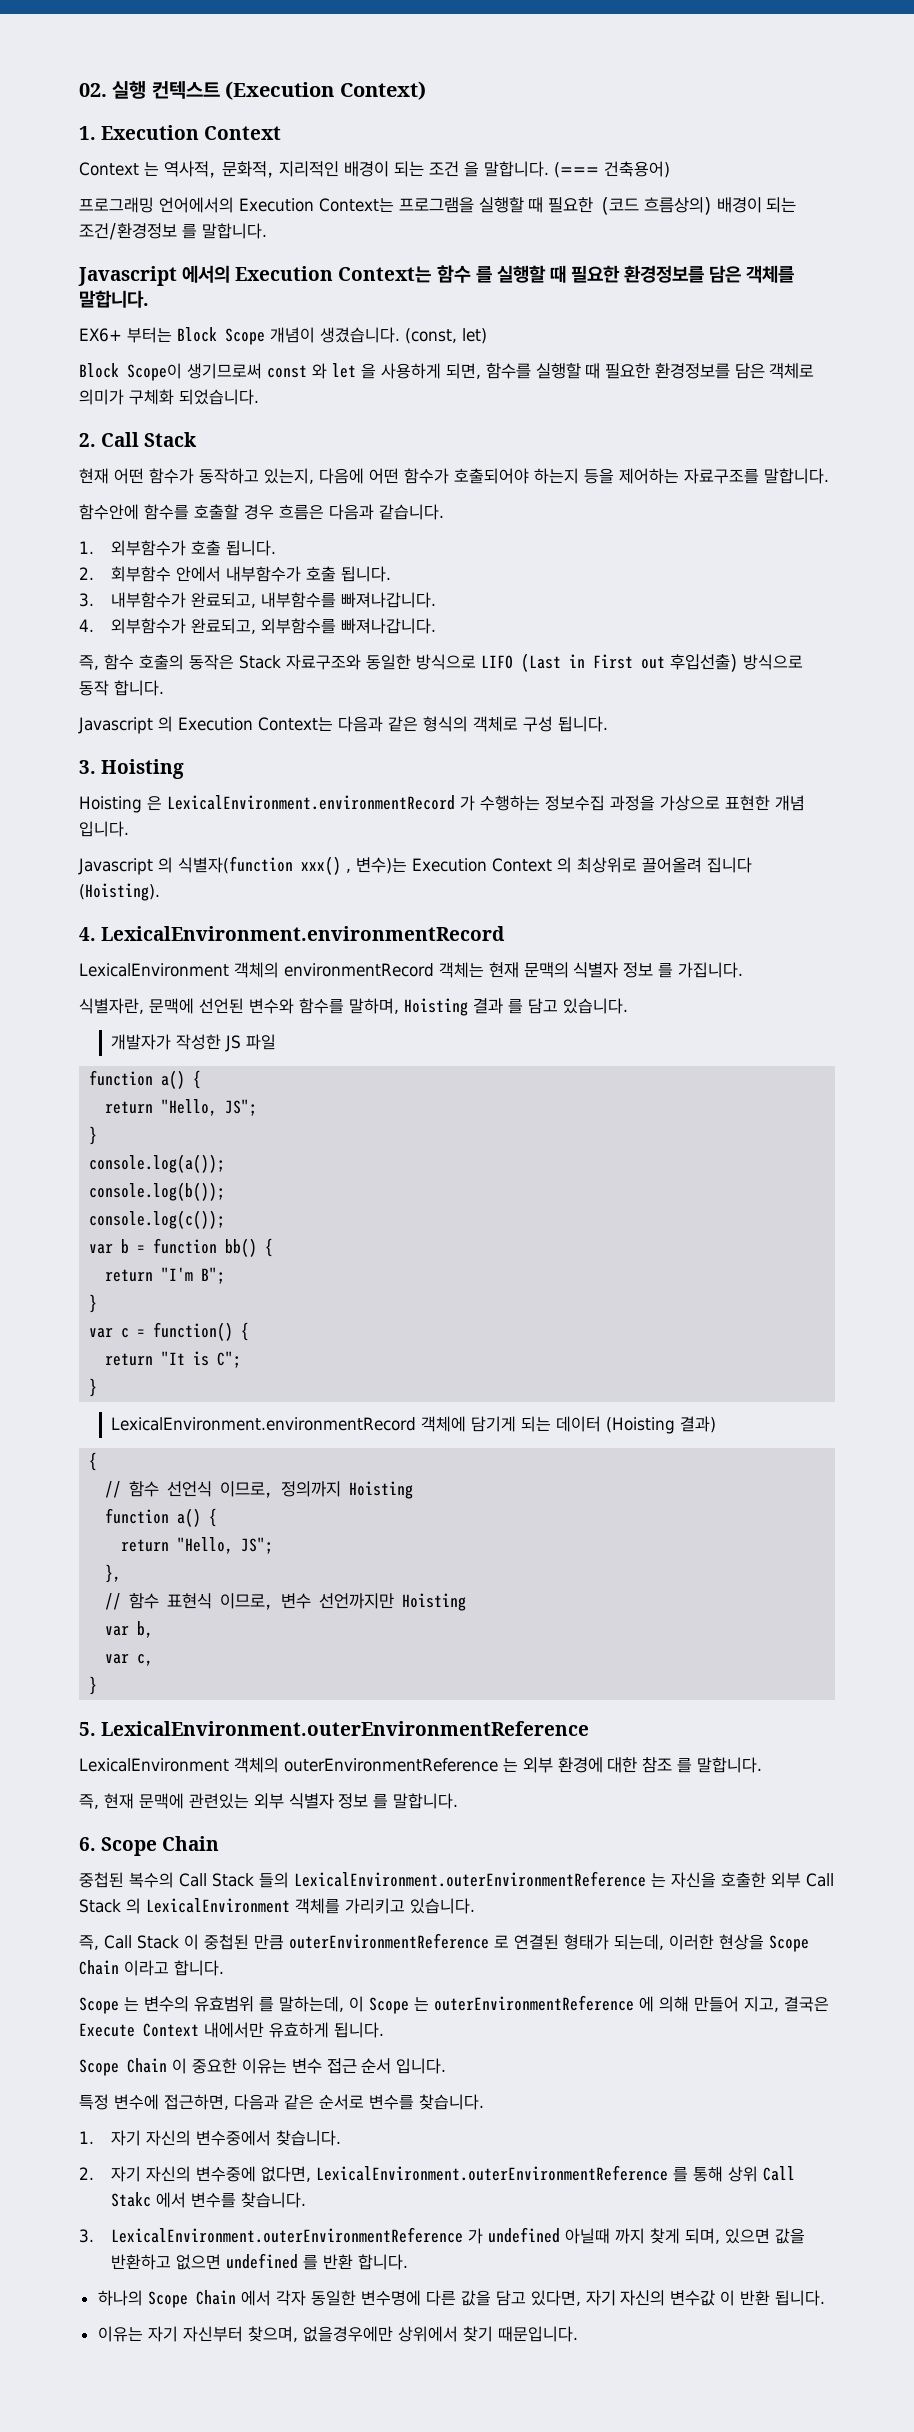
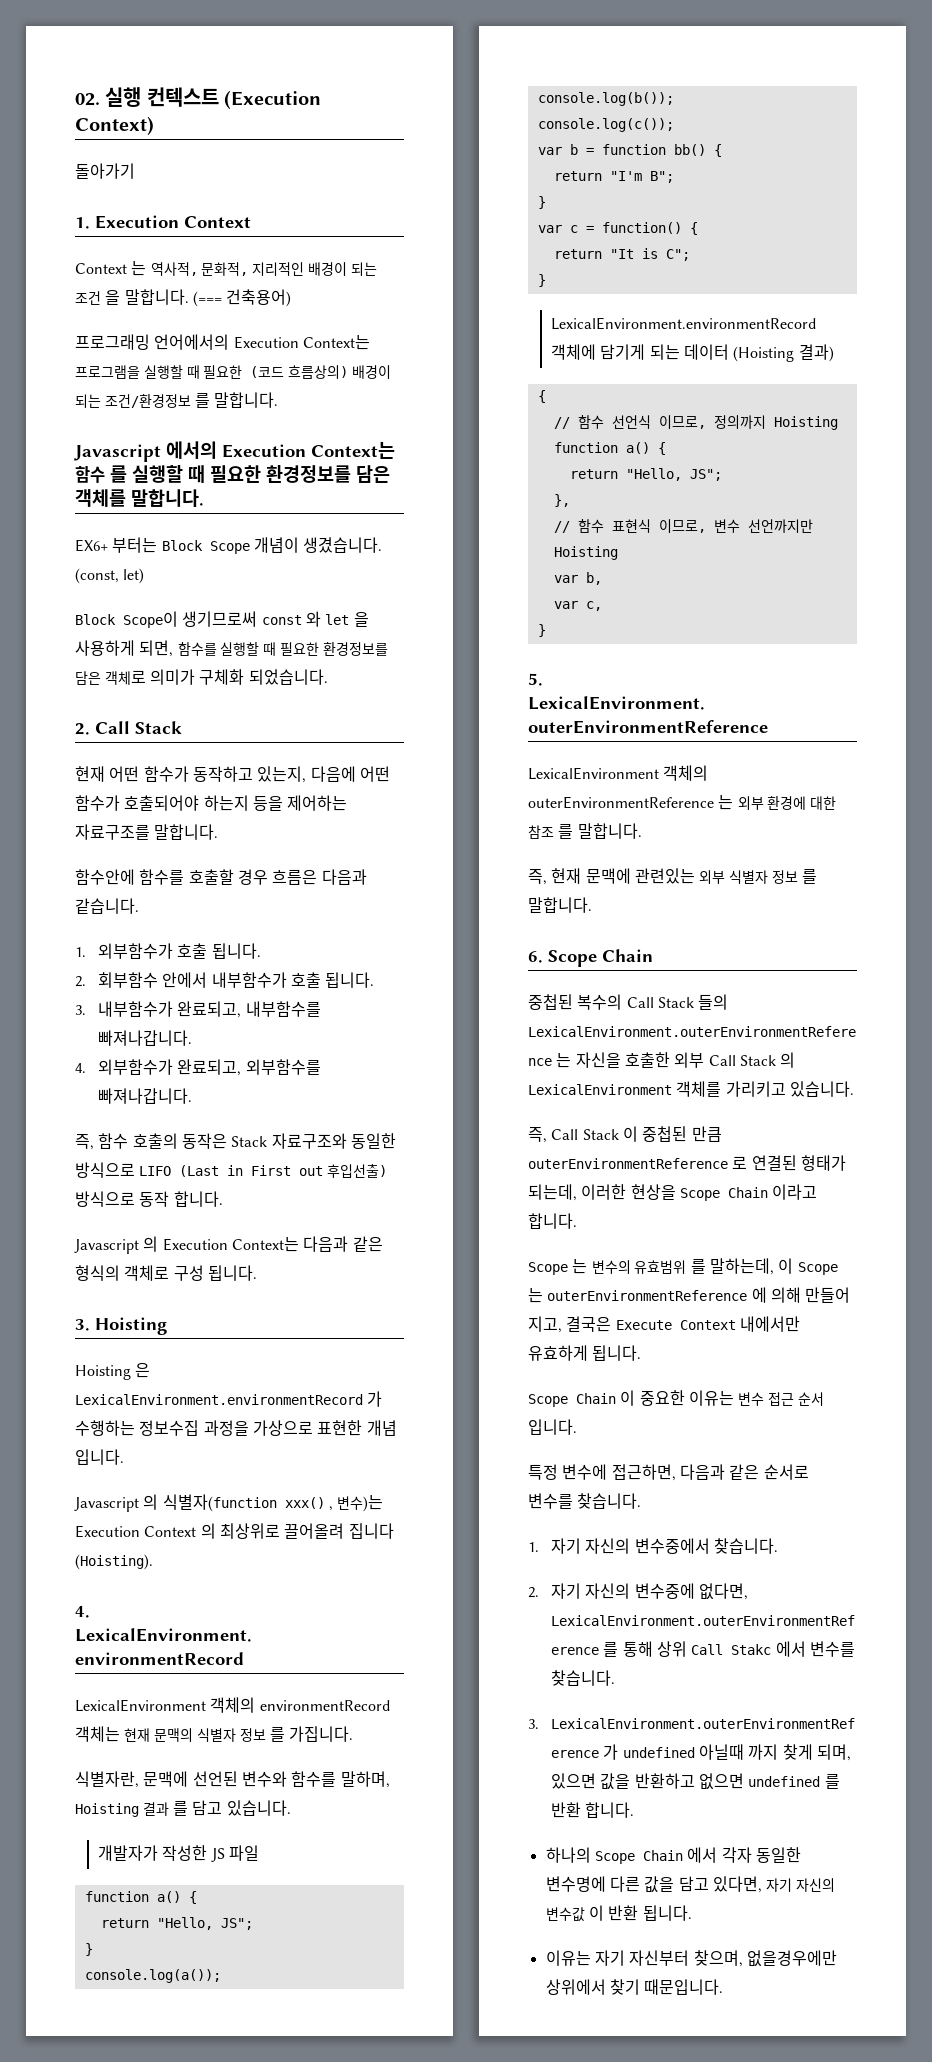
(426, 90) none -> [75,163,135,179] // 돌아가기

